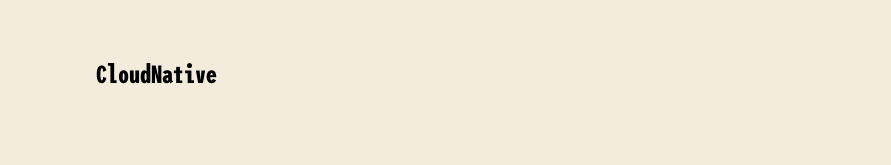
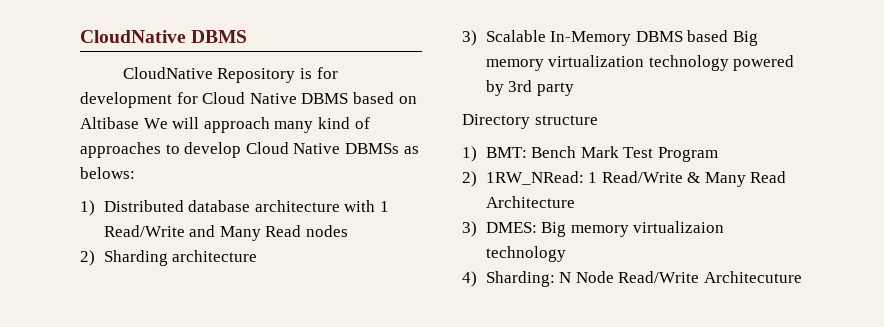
[96,63,217,84] CloudNative -> [80,30,248,43] [122,67,338,83] [80,92,417,108] [80,117,370,133] [80,142,419,158] [80,167,135,179] [80,200,389,216] [103,225,348,241] [80,250,258,266] [462,30,758,46] [485,55,795,71] [485,80,574,96] [462,114,598,129] [462,146,718,162] [462,171,787,187] [485,196,575,208] [462,221,725,237] [485,246,566,262] [462,271,802,287] CloudNative DBMS // CloudNative Repository is for development for Cloud Native DBMS based on Altibase We will approach many kind of approaches to develop Cloud Native DBMSs as belows: // 1) Distributed database architecture with 1 Read/Write and Many Read nodes // 2) Sharding architecture // 3) Scalable In-Memory DBMS based Big memory virtualization technology powered by 3rd party // Directory structure // 1) BMT: Bench Mark Test Program // 2) 1RW_NRead: 1 Read/Write & Many Read Architecture // 3) DMES: Big memory virtualizaion technology // 4) Sharding: N Node Read/Write Architecuture

